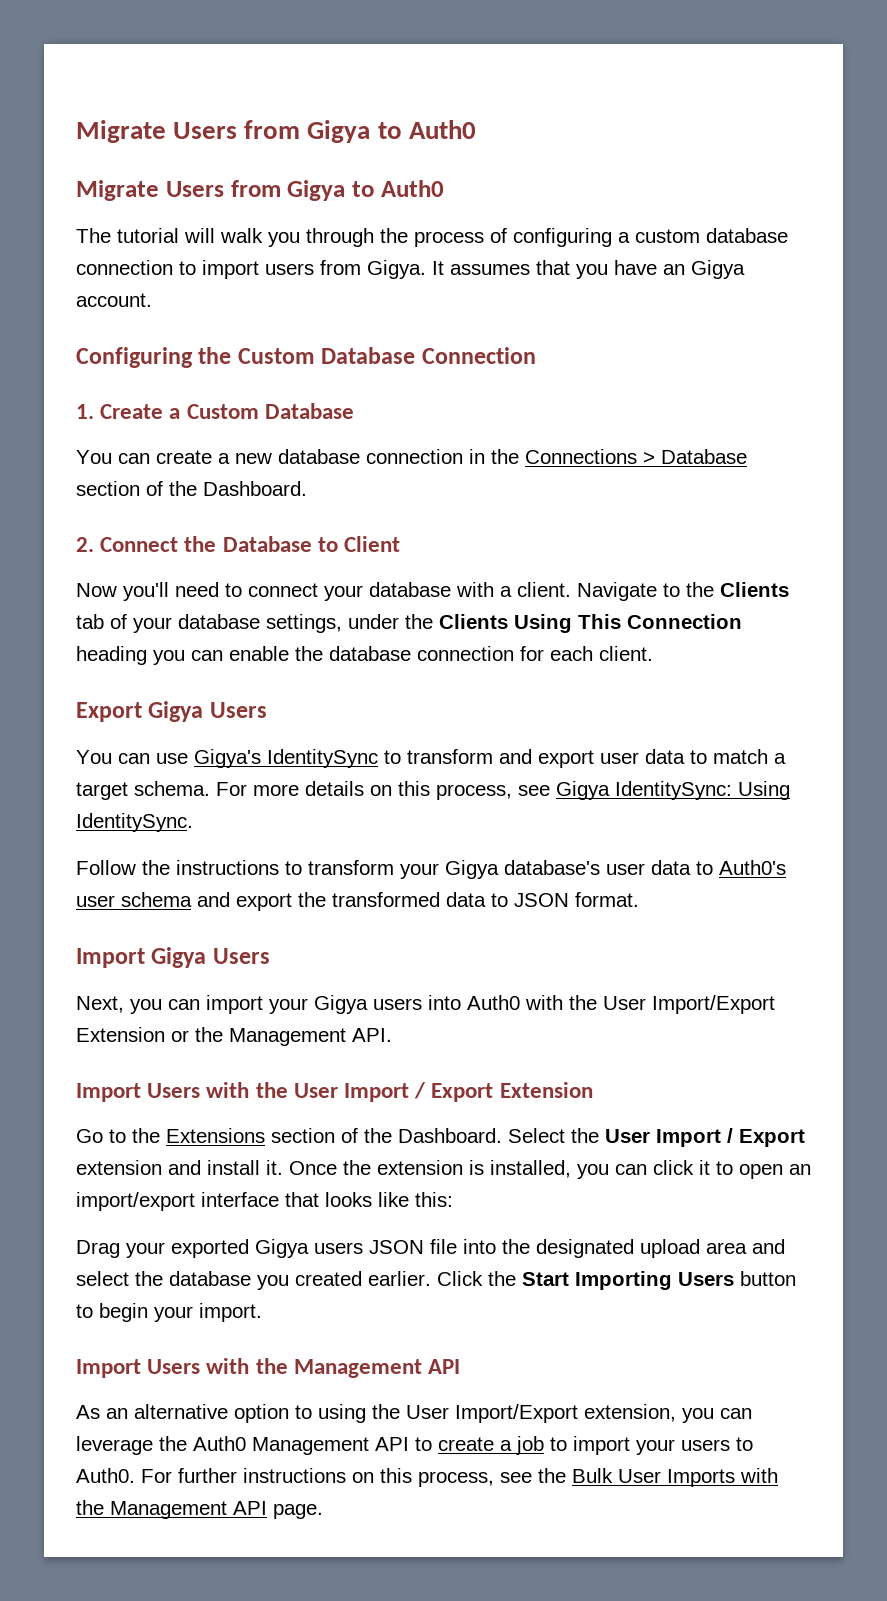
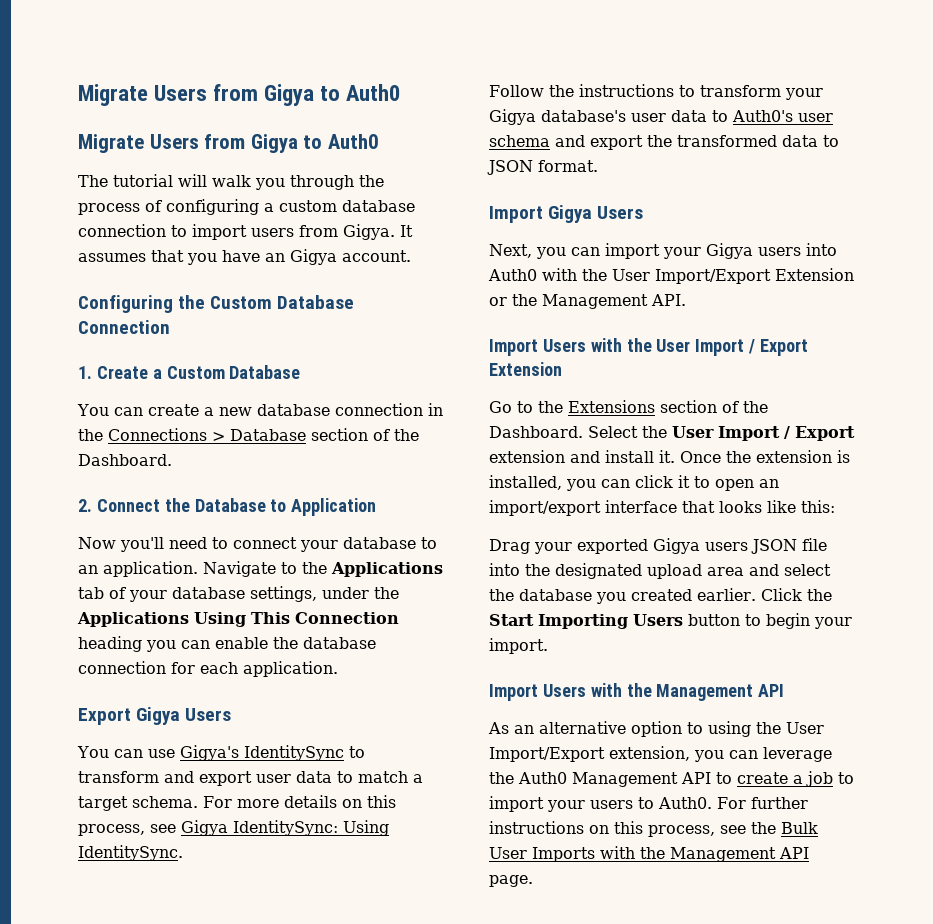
[344,536,401,552] Client -> [291,498,377,516] Application
[456,582,571,597] with a client. -> [421,537,437,549] [78,561,198,577] to an application.
[720,582,789,597] Clients -> [331,562,443,577] Applications
[439,614,508,629] Clients -> [77,612,189,627] Applications
[599,646,653,661] client. -> [243,661,338,677] application.

